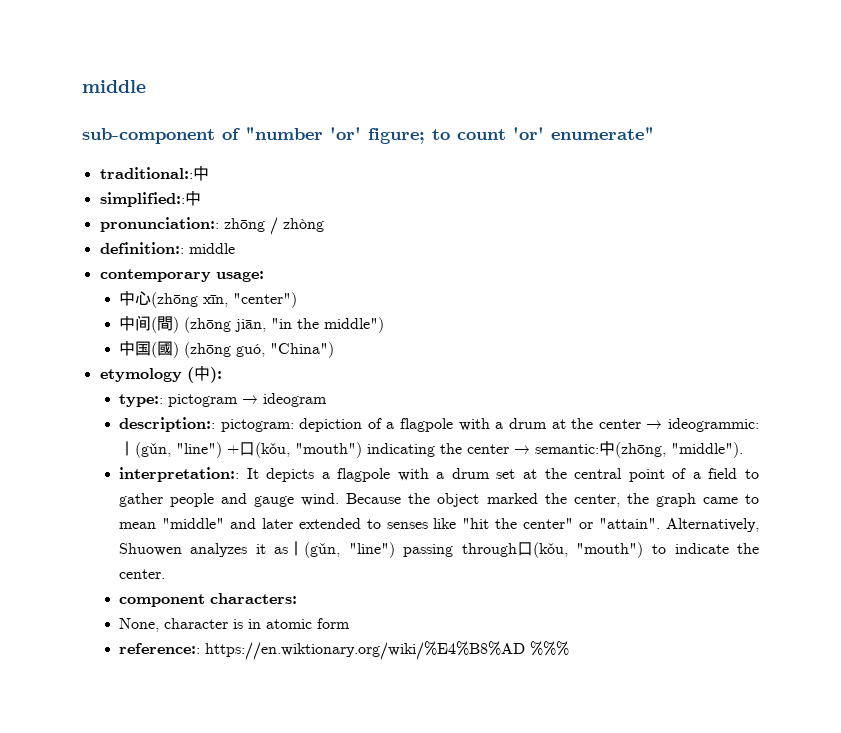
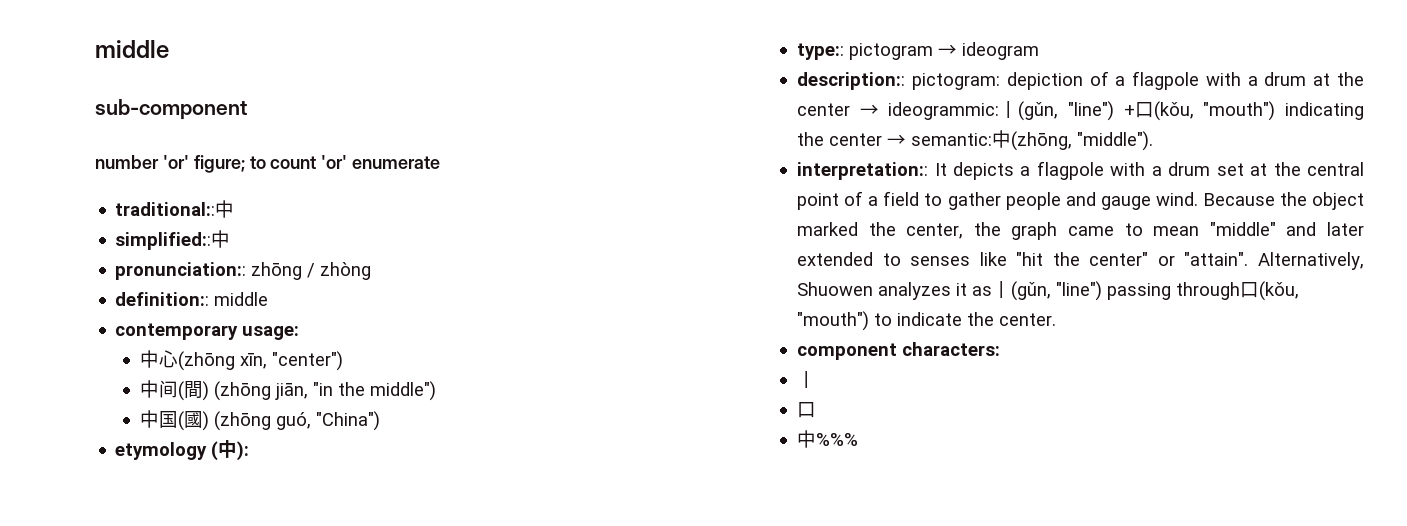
[222,127,323,140] of "number -> [95,155,159,169] // number
[551,127,654,140] enumerate" -> [352,156,441,169] enumerate
[118,618,350,632] [118,641,525,660] None, character is in atomic form // reference:: https://en.wiktionary.org/wiki/%E4%B8%AD -> [797,371,817,388] [797,402,817,418] [797,430,817,448] 丨 // 口 // 中

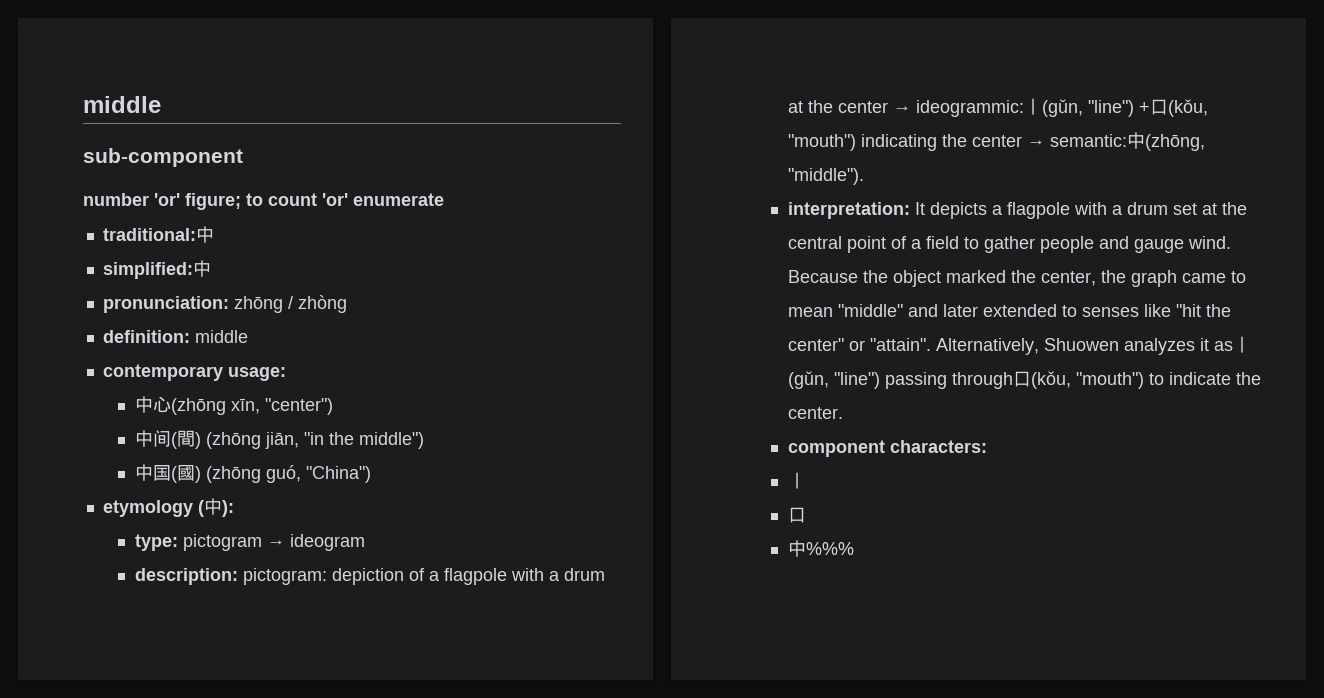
[115,200,235,218] [115,230,231,250] [115,262,247,280] traditional::中 // simplified::中 // pronunciation:: -> [102,226,214,243] [102,260,211,279] [102,296,229,313] traditional:中 // simplified:中 // pronunciation:
[115,292,210,306] definition:: -> [102,330,190,343] definition:
[797,43,845,60] type:: -> [134,534,178,551] type:
[797,72,906,90] description:: -> [134,568,238,585] description:
[797,162,929,180] interpretation:: -> [787,202,910,219] interpretation:

